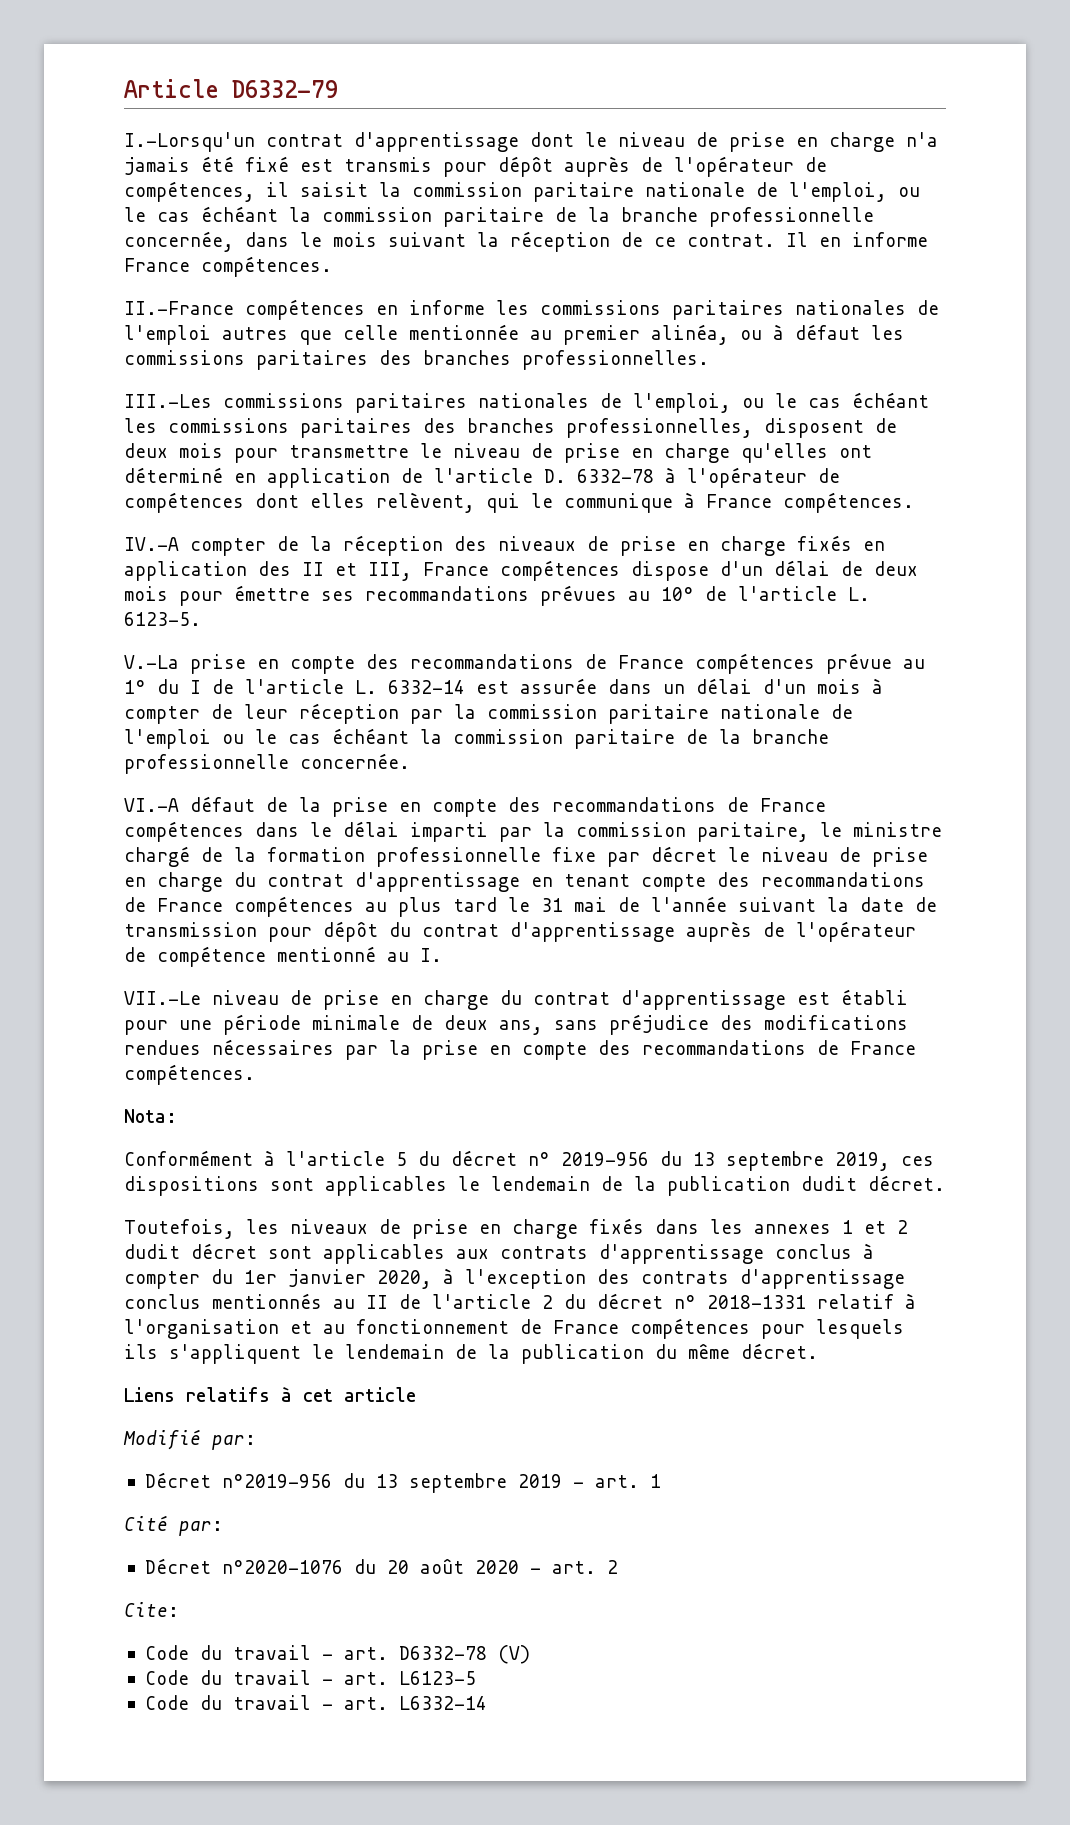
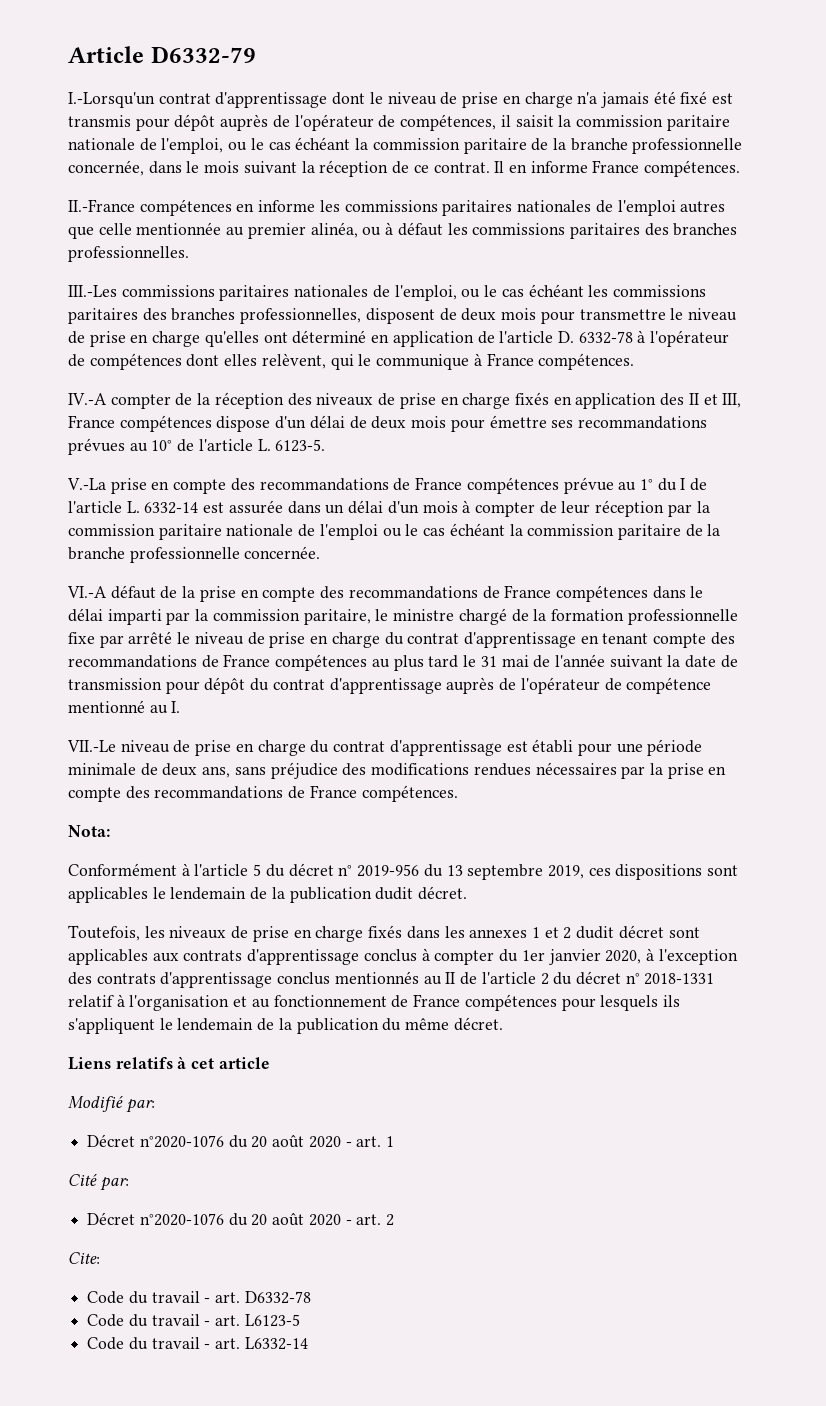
[651,846,717,862] décret -> [128,631,173,644] arrêté
[221,1473,562,1493] n°2019-956 du 13 septembre 2019 -> [139,1134,341,1148] n°2020-1076 du 20 août 2020
[497,1645,530,1664] (V) -> (311, 1297) none

